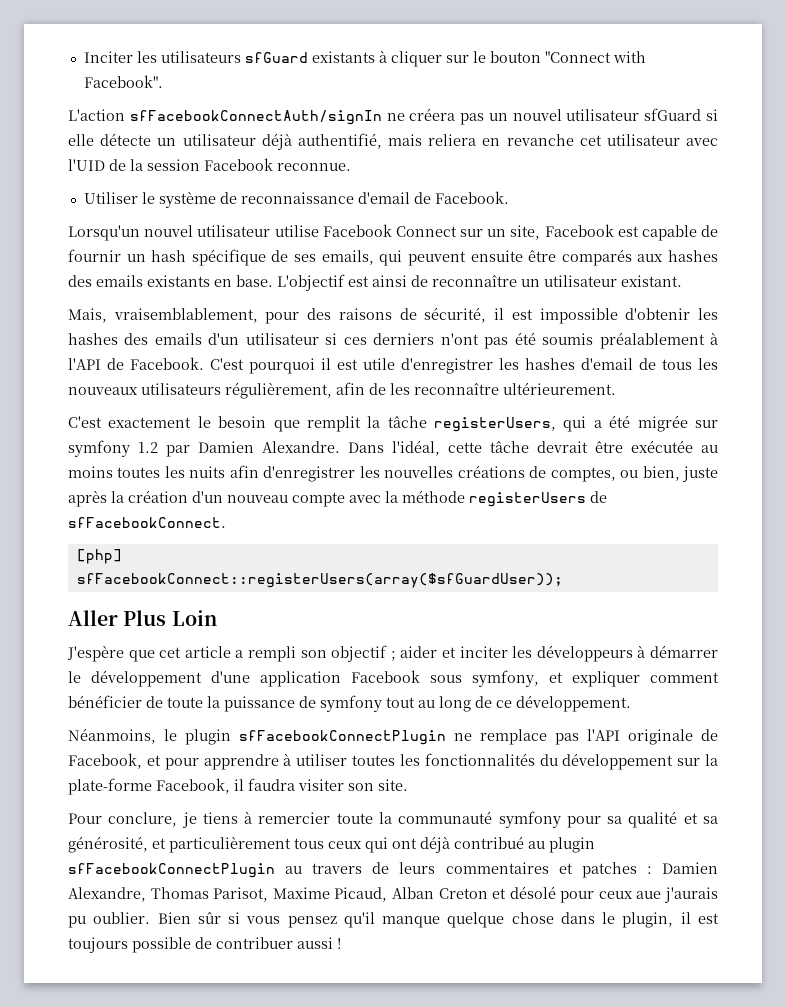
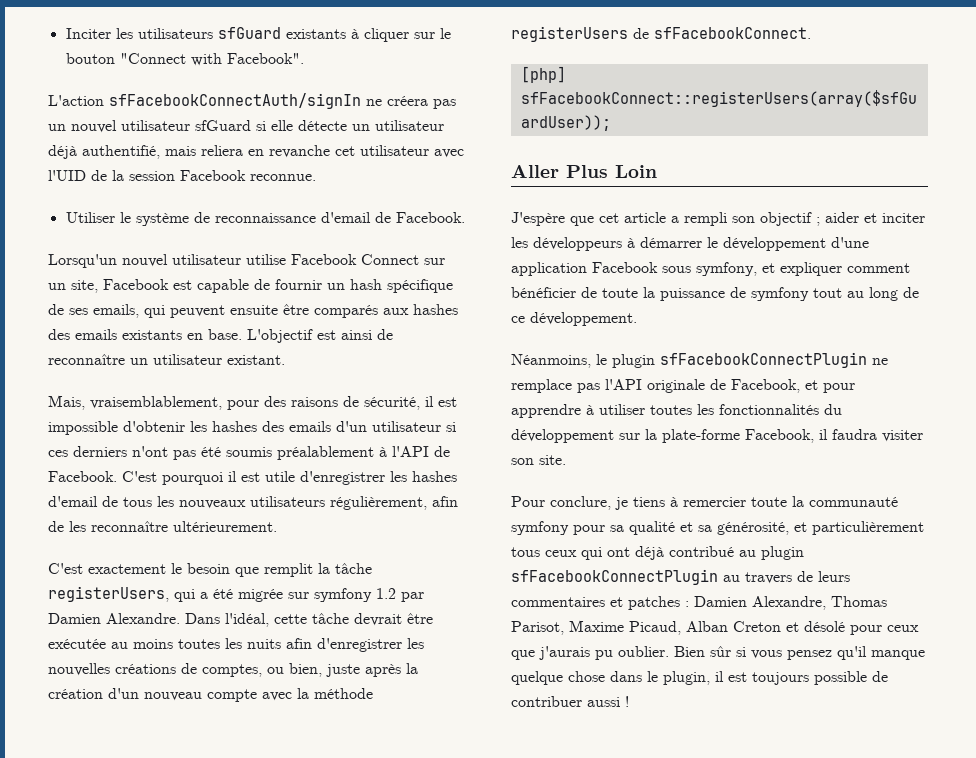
[636,891,662,899] aue -> [511,650,535,660] que

